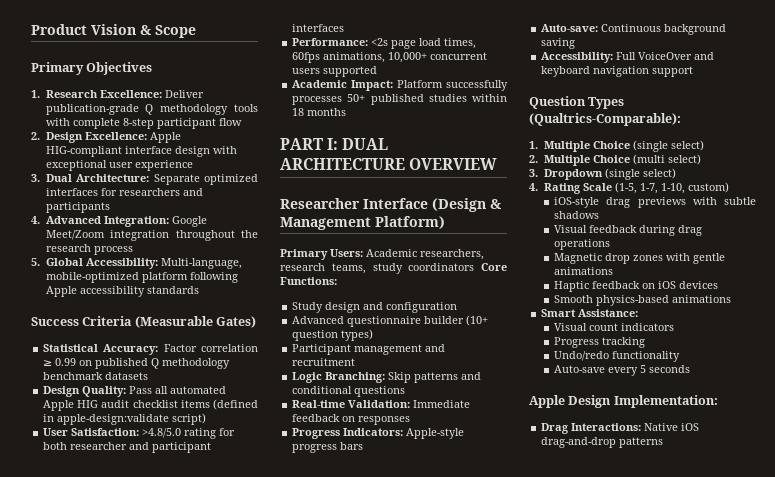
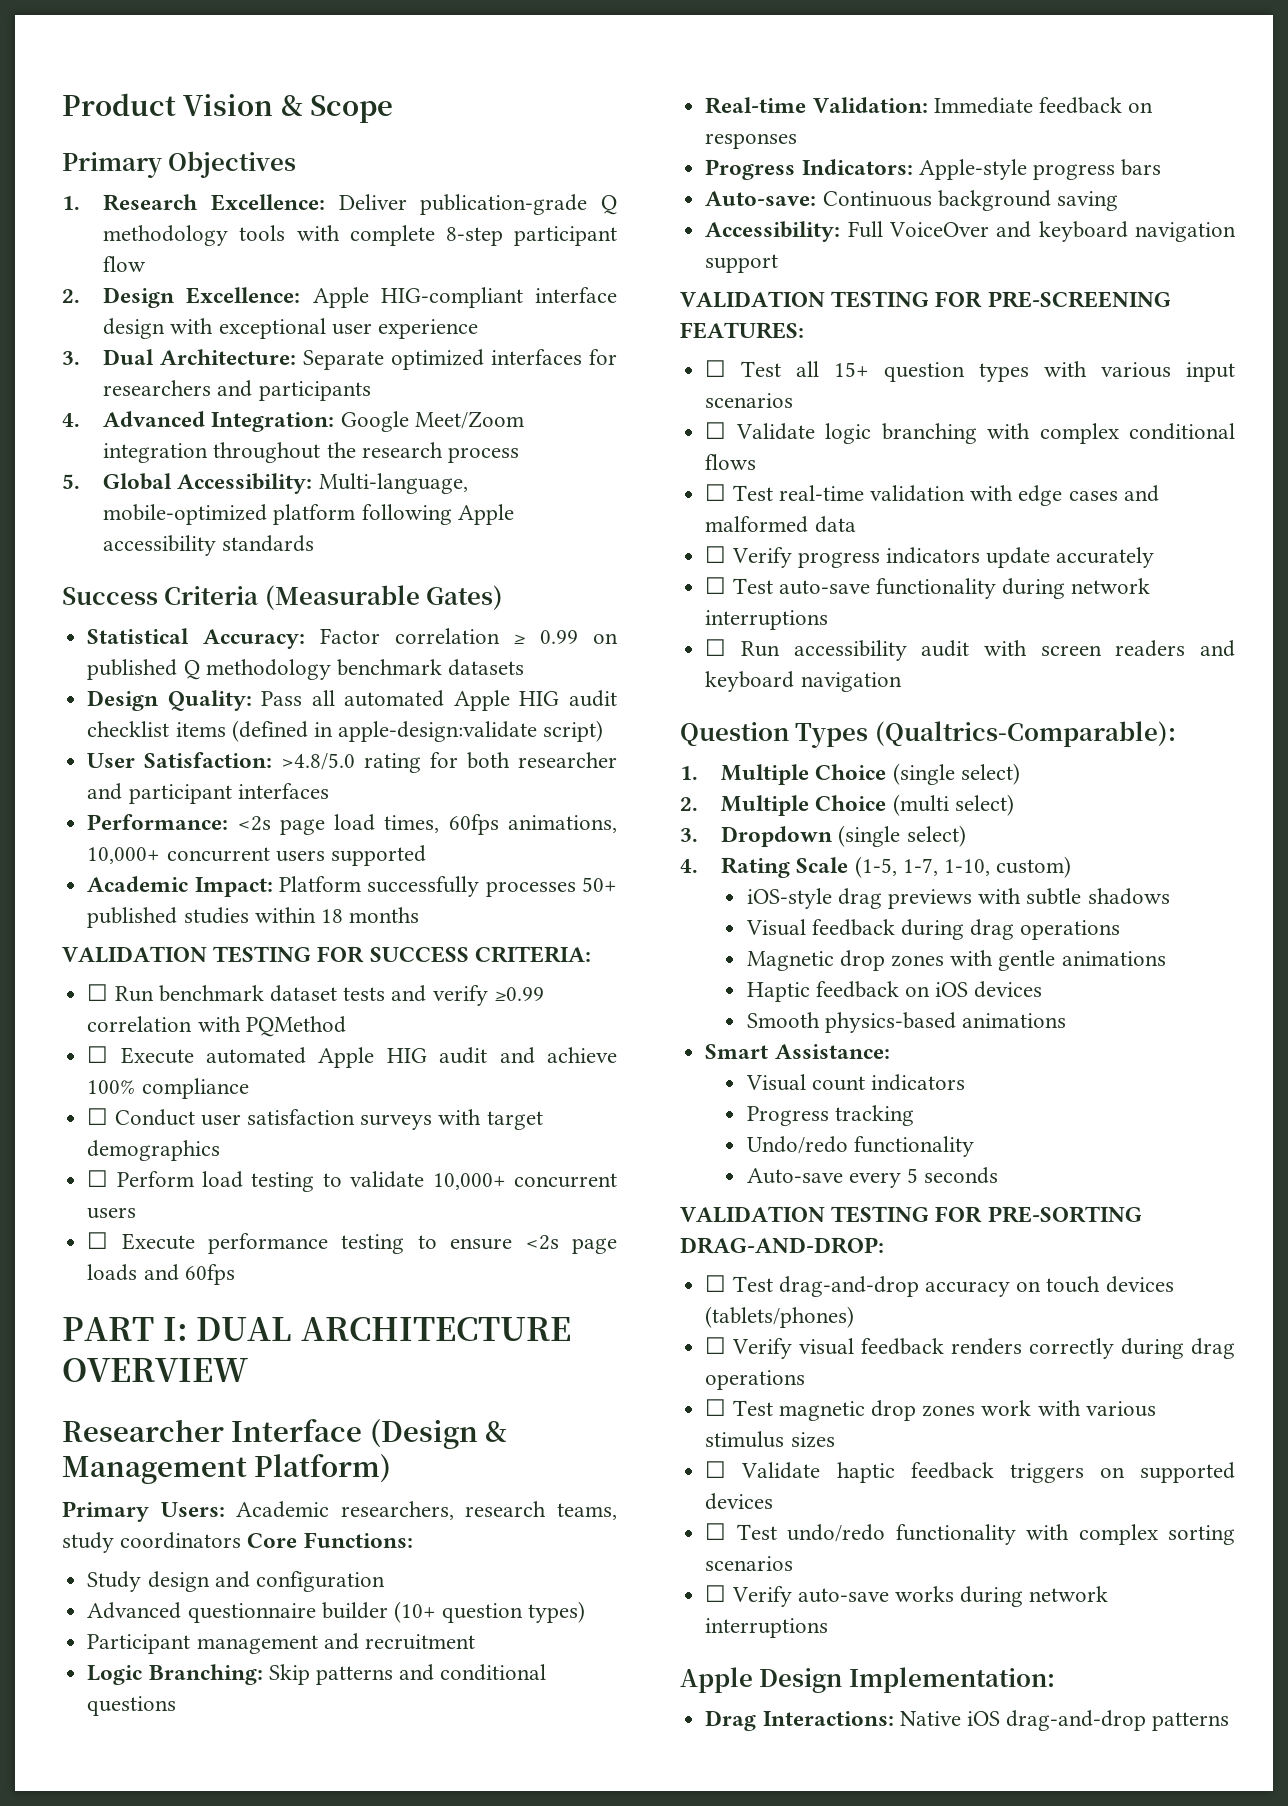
(347, 112) none -> [62,946,591,963] [87,984,544,1006] [87,1016,346,1037] [87,1046,617,1068] [87,1078,249,1099] [87,1108,543,1130] [87,1140,221,1161] [87,1170,617,1192] [87,1207,137,1219] [87,1232,617,1254] [87,1264,235,1285] // VALIDATION TESTING FOR SUCCESS CRITERIA: // ☐ Run benchmark dataset tests and verify ≥0.99 correlation with PQMethod // ☐ Execute automated Apple HIG audit and achieve 100% compliance // ☐ Conduct user satisfaction surveys with target demographics // ☐ Perform load testing to validate 10,000+ concurrent users // ☐ Execute performance testing to ensure <2s page loads and 60fps
(694, 71) none -> [680,291,1171,308] [680,322,804,339] [705,360,1235,382] [705,393,794,408] [705,422,1235,444] [705,454,757,470] [705,484,1159,506] [705,516,856,533] [705,546,1155,568] [705,577,1151,599] [705,610,829,630] [705,639,1235,661] [705,671,902,692] // VALIDATION TESTING FOR PRE-SCREENING FEATURES: // ☐ Test all 15+ question types with various input scenarios // ☐ Validate logic branching with complex conditional flows // ☐ Test real-time validation with edge cases and malformed data // ☐ Verify progress indicators update accurately // ☐ Test auto-save functionality during network interruptions // ☐ Run accessibility audit with screen readers and keyboard navigation
(691, 369) none -> [680,1206,1142,1223] [680,1237,884,1254] [705,1275,1174,1297] [705,1306,855,1328] [705,1337,1235,1359] [705,1370,806,1390] [705,1399,1156,1421] [705,1431,835,1448] [705,1461,1235,1483] [705,1493,774,1510] [705,1523,1235,1545] [705,1556,794,1571] [705,1585,1109,1607] [705,1618,829,1638] // VALIDATION TESTING FOR PRE-SORTING DRAG-AND-DROP: // ☐ Test drag-and-drop accuracy on touch devices (tablets/phones) // ☐ Verify visual feedback renders correctly during drag operations // ☐ Test magnetic drop zones work with various stimulus sizes // ☐ Validate haptic feedback triggers on supported devices // ☐ Test undo/redo functionality with complex sorting scenarios // ☐ Verify auto-save works during network interruptions

